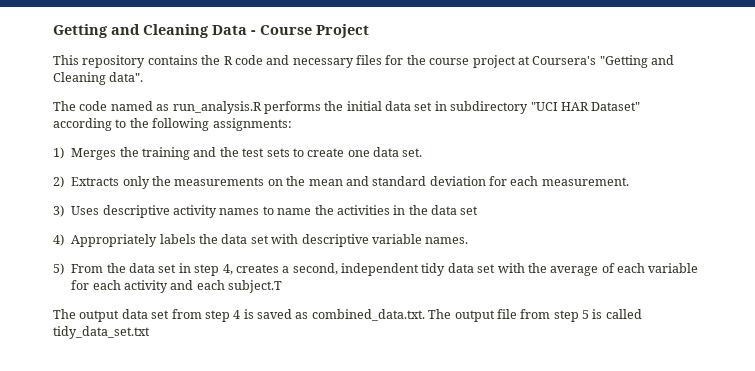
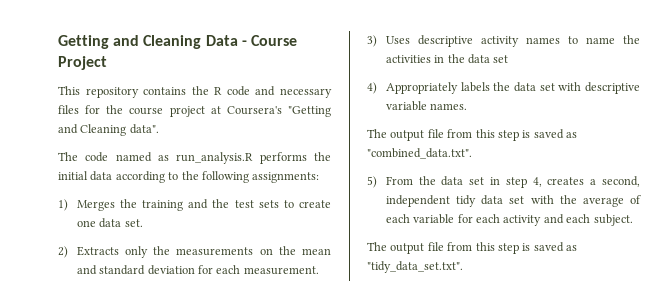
[414,101,641,114] set in subdirectory "UCI HAR Dataset" -> (113, 176) none
(469, 240) none -> [367,129,577,141] [367,148,472,159] // The output file from this step is saved as "combined_data.txt".
[228,280,283,293] [53,309,642,322] [53,326,150,339] subject.T // The output data set from step 4 is saved as combined_data.txt. The output file from step 5 is called tidy_data_set.txt -> [593,214,633,226] [367,242,577,254] [367,261,463,273] subject. // The output file from this step is saved as "tidy_data_set.txt".

